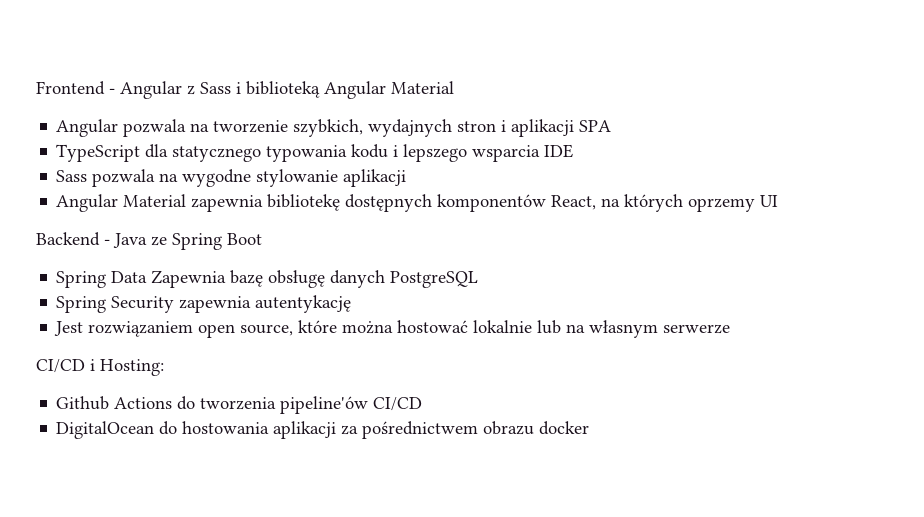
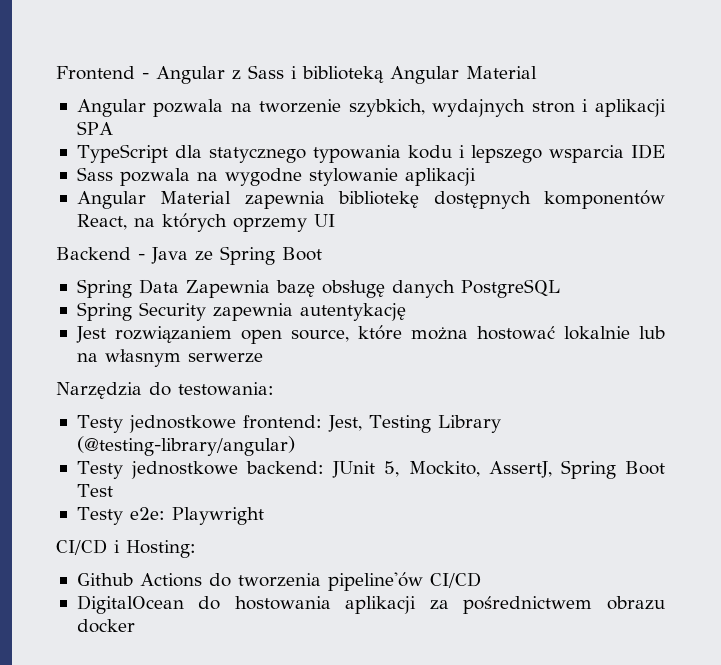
(731, 329) none -> [56,382,274,399] [76,415,501,433] [76,436,295,456] [76,460,665,479] [76,484,113,497] [76,507,264,525] // Narzędzia do testowania: // Testy jednostkowe frontend: Jest, Testing Library (@testing-library/angular) // Testy jednostkowe backend: JUnit 5, Mockito, AssertJ, Spring Boot Test // Testy e2e: Playwright

